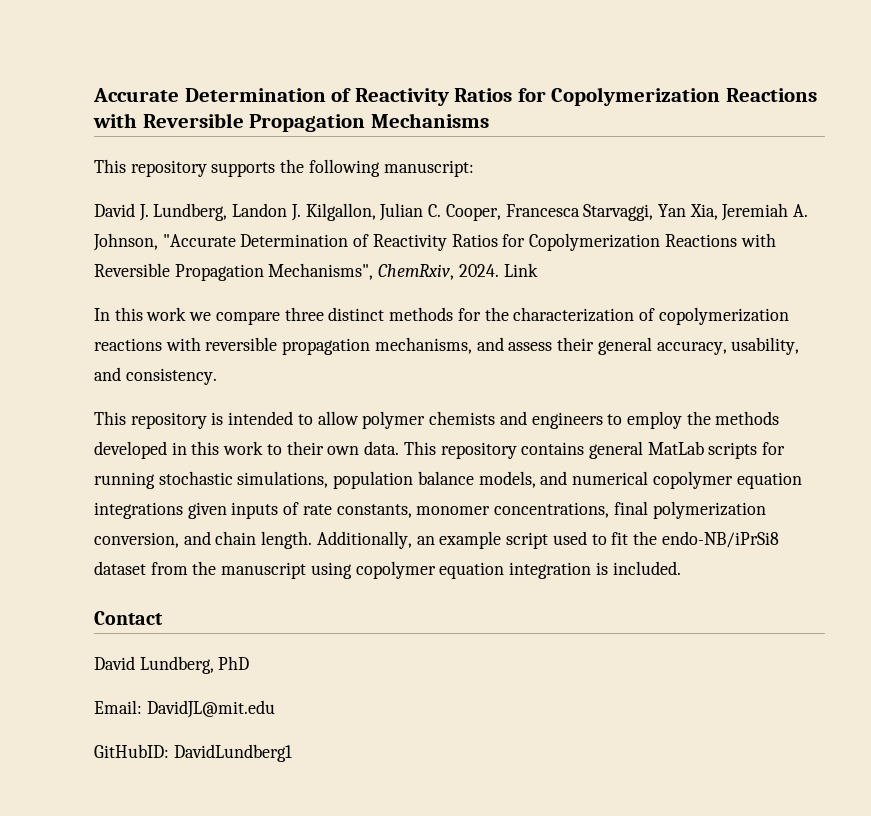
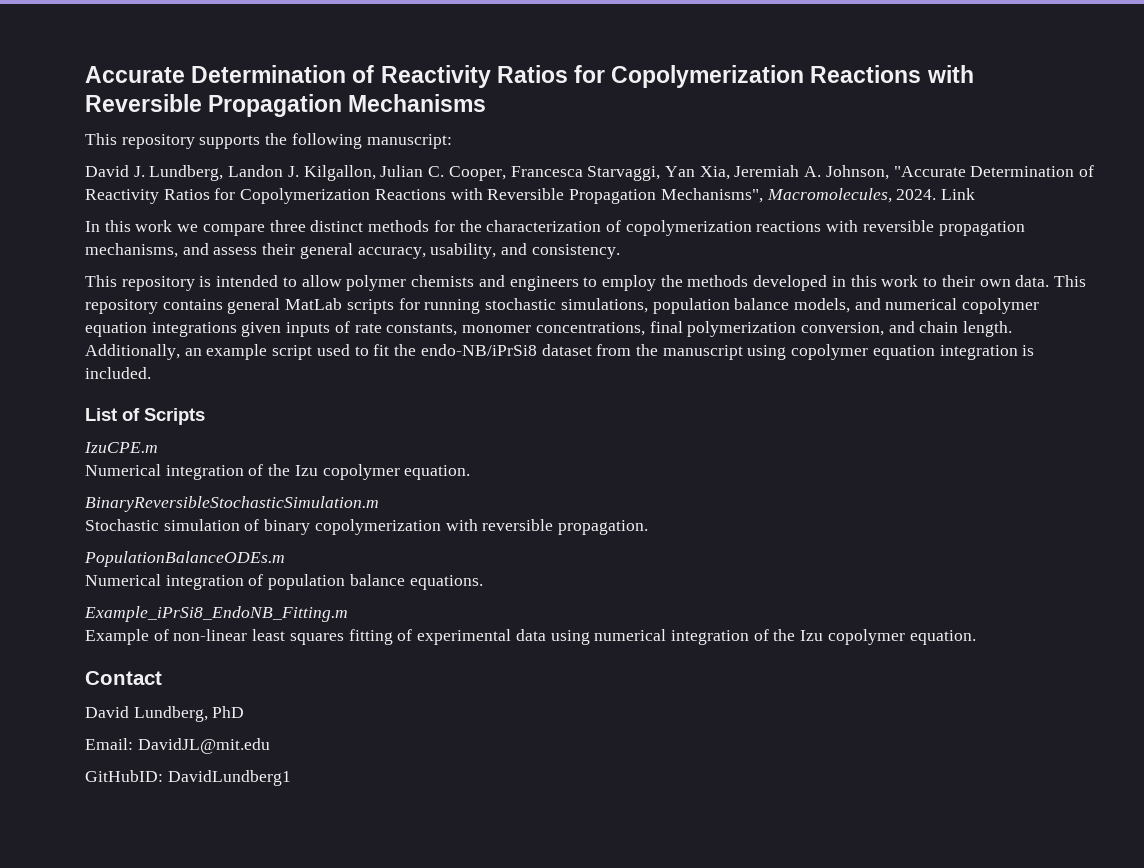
[378,264,455,280] ChemRxiv, -> [766,188,892,203] Macromolecules,
(681, 568) none -> [85,408,205,425] [84,442,158,453] [85,464,471,480] [85,496,379,512] [85,519,649,535] [84,551,285,567] [85,574,483,590] [84,606,348,622] [85,629,976,645] // List of Scripts // IzuCPE.m // Numerical integration of the Izu copolymer equation. // BinaryReversibleStochasticSimulation.m // Stochastic simulation of binary copolymerization with reversible propagation. // PopulationBalanceODEs.m // Numerical integration of population balance equations. // Example_iPrSi8_EndoNB_Fitting.m // Example of non-linear least squares fitting of experimental data using numerical integration of the Izu copolymer equation.

